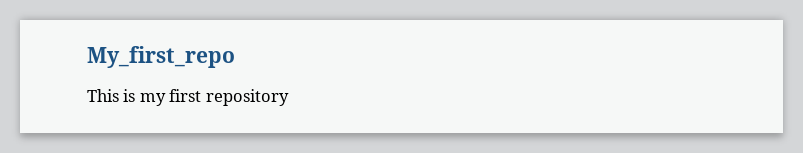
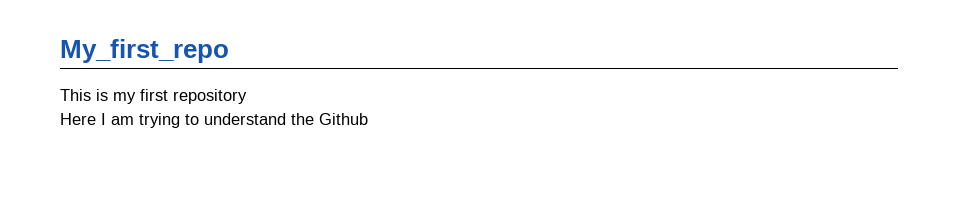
(289, 97) none -> [60,113,368,128] // Here I am trying to understand the Github

